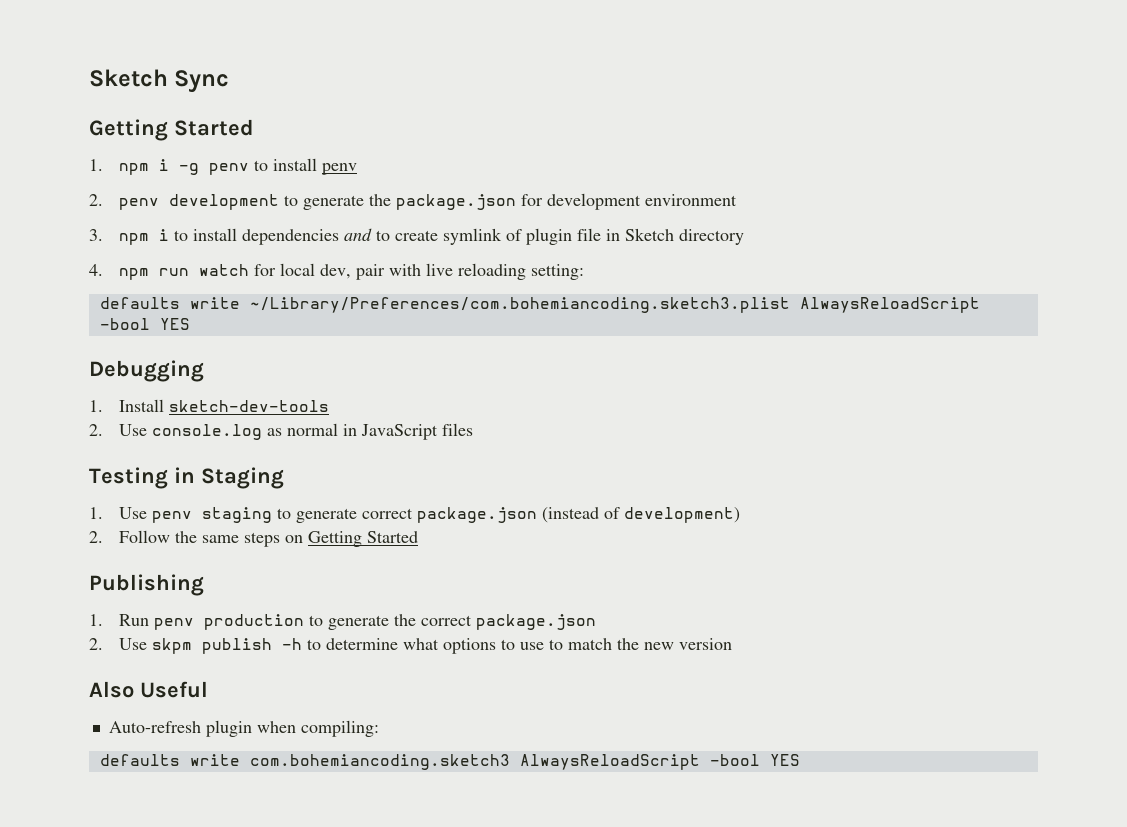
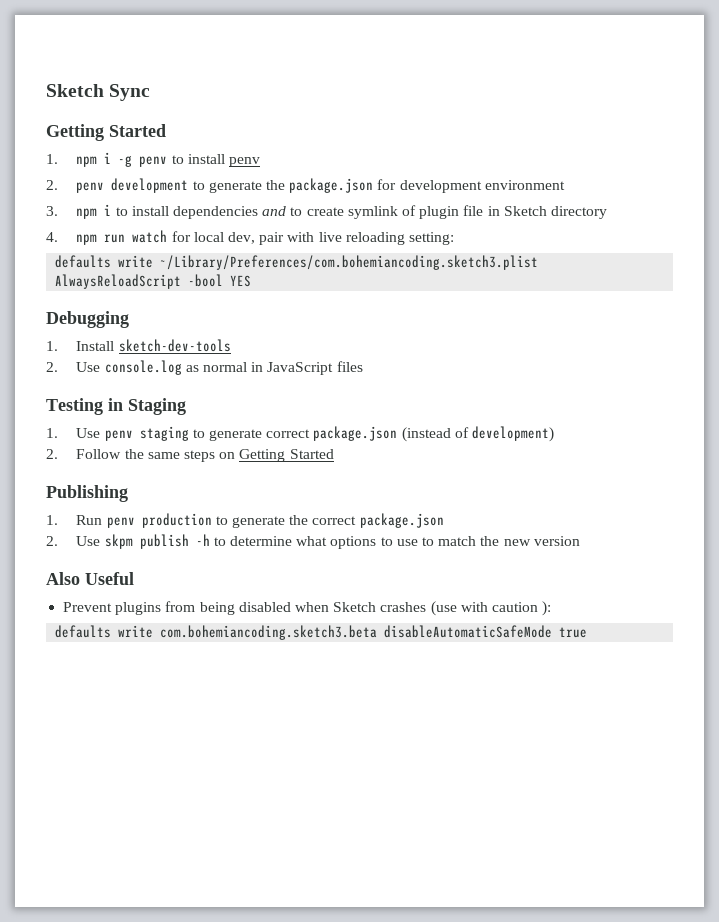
[108,720,379,737] [99,754,800,770] Auto-refresh plugin when compiling: // defaults write com.bohemiancoding.sketch3 AlwaysReloadScript -bool YES -> [63,601,552,616] [55,625,588,640] Prevent plugins from being disabled when Sketch crashes (use with caution ): // defaults write com.bohemiancoding.sketch3.beta disableAutomaticSafeMode true

